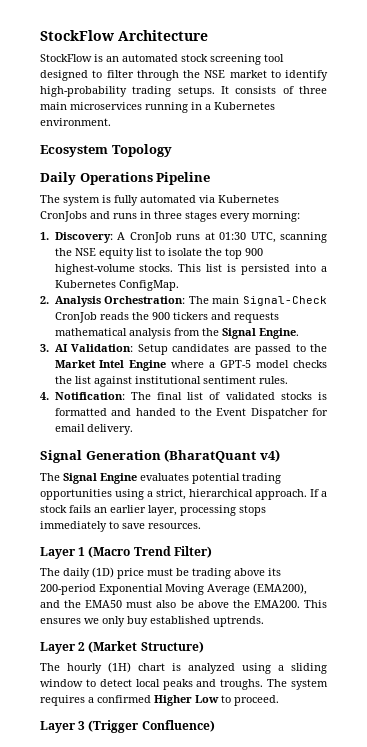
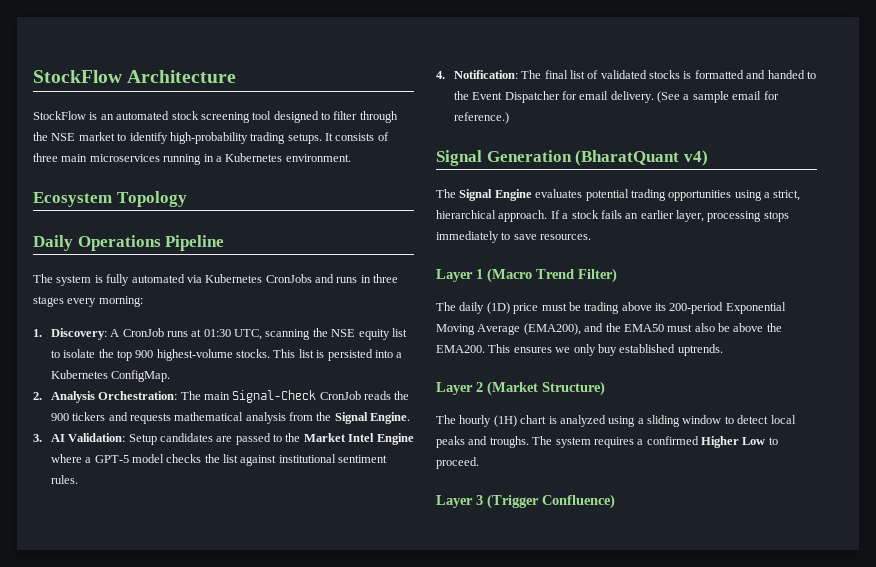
(133, 429) none -> [657,91,779,103] [453,112,509,124] (See a sample email for reference.)

